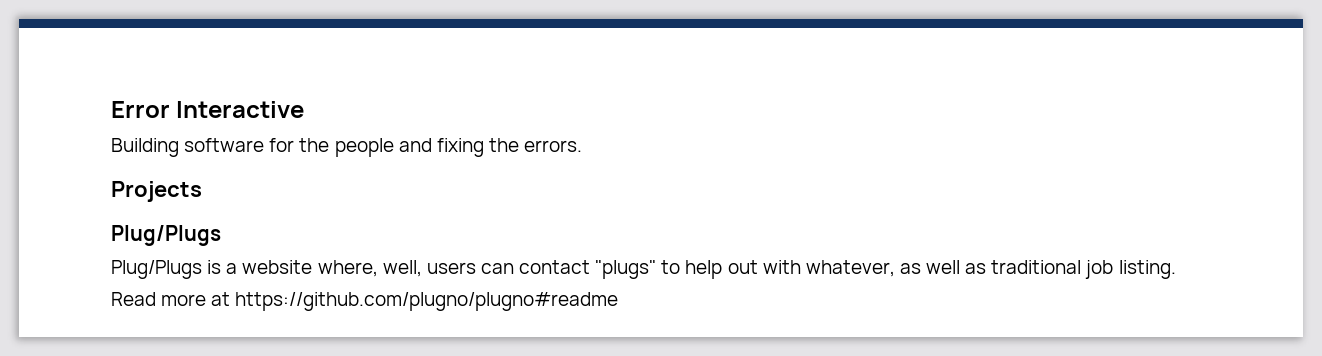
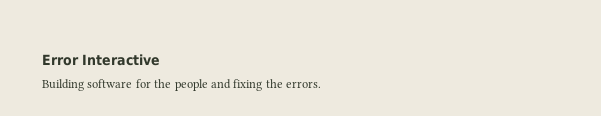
[111,181,202,202] [111,225,221,246] [111,260,1176,279] [111,292,619,311] // Projects // Plug/Plugs // Plug/Plugs is a website where, well, users can contact "plugs" to help out with whatever, as well as traditional job listing. // Read more at https://github.com/plugno/plugno#readme -> (321, 84) none

